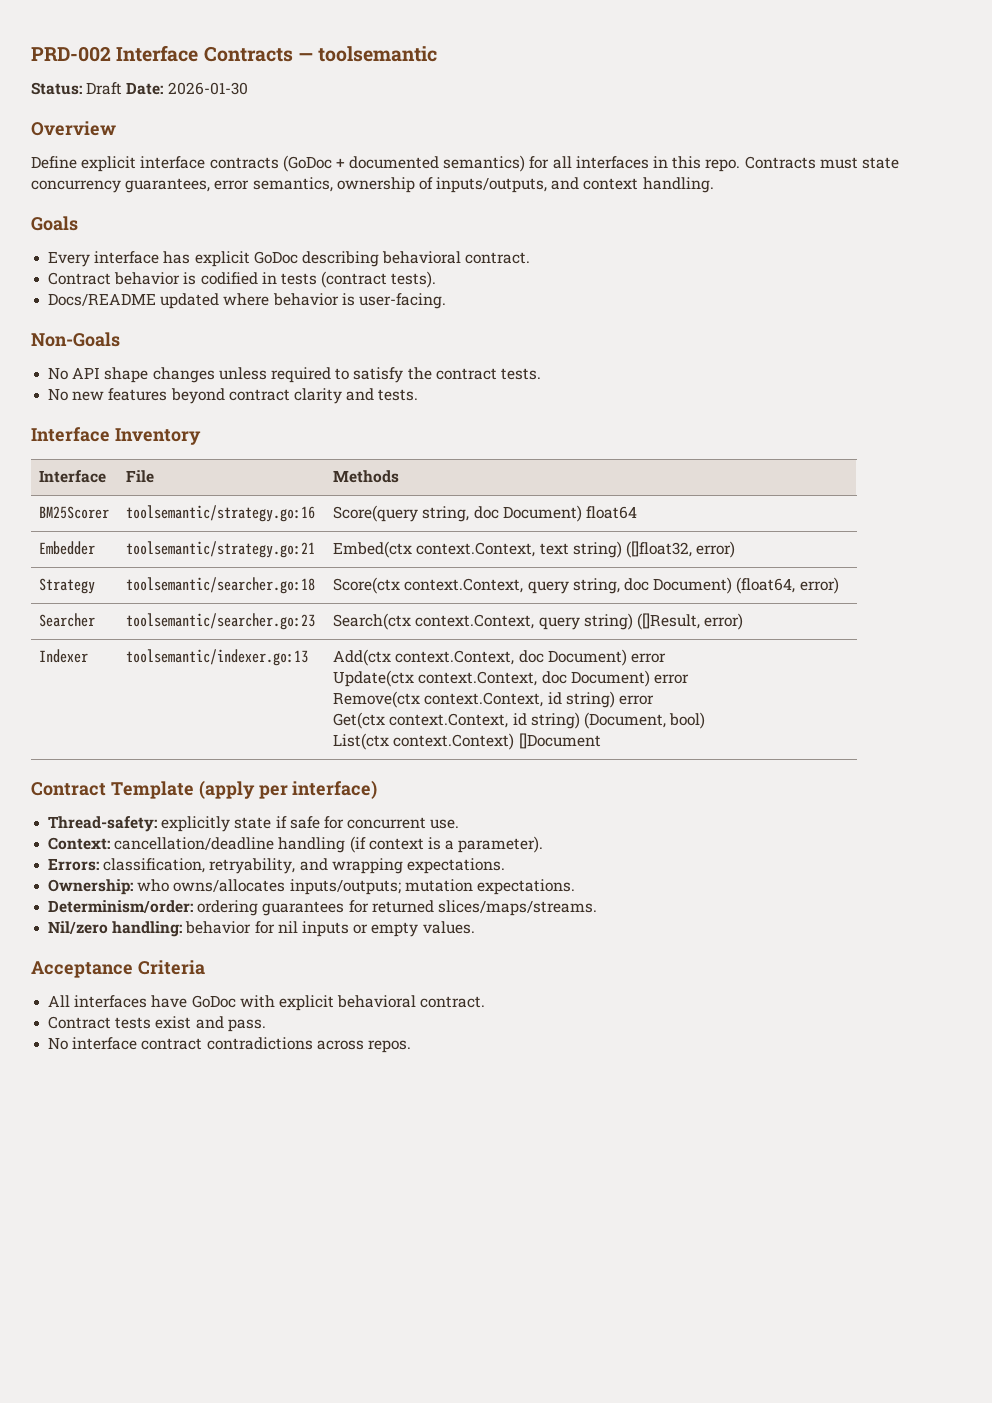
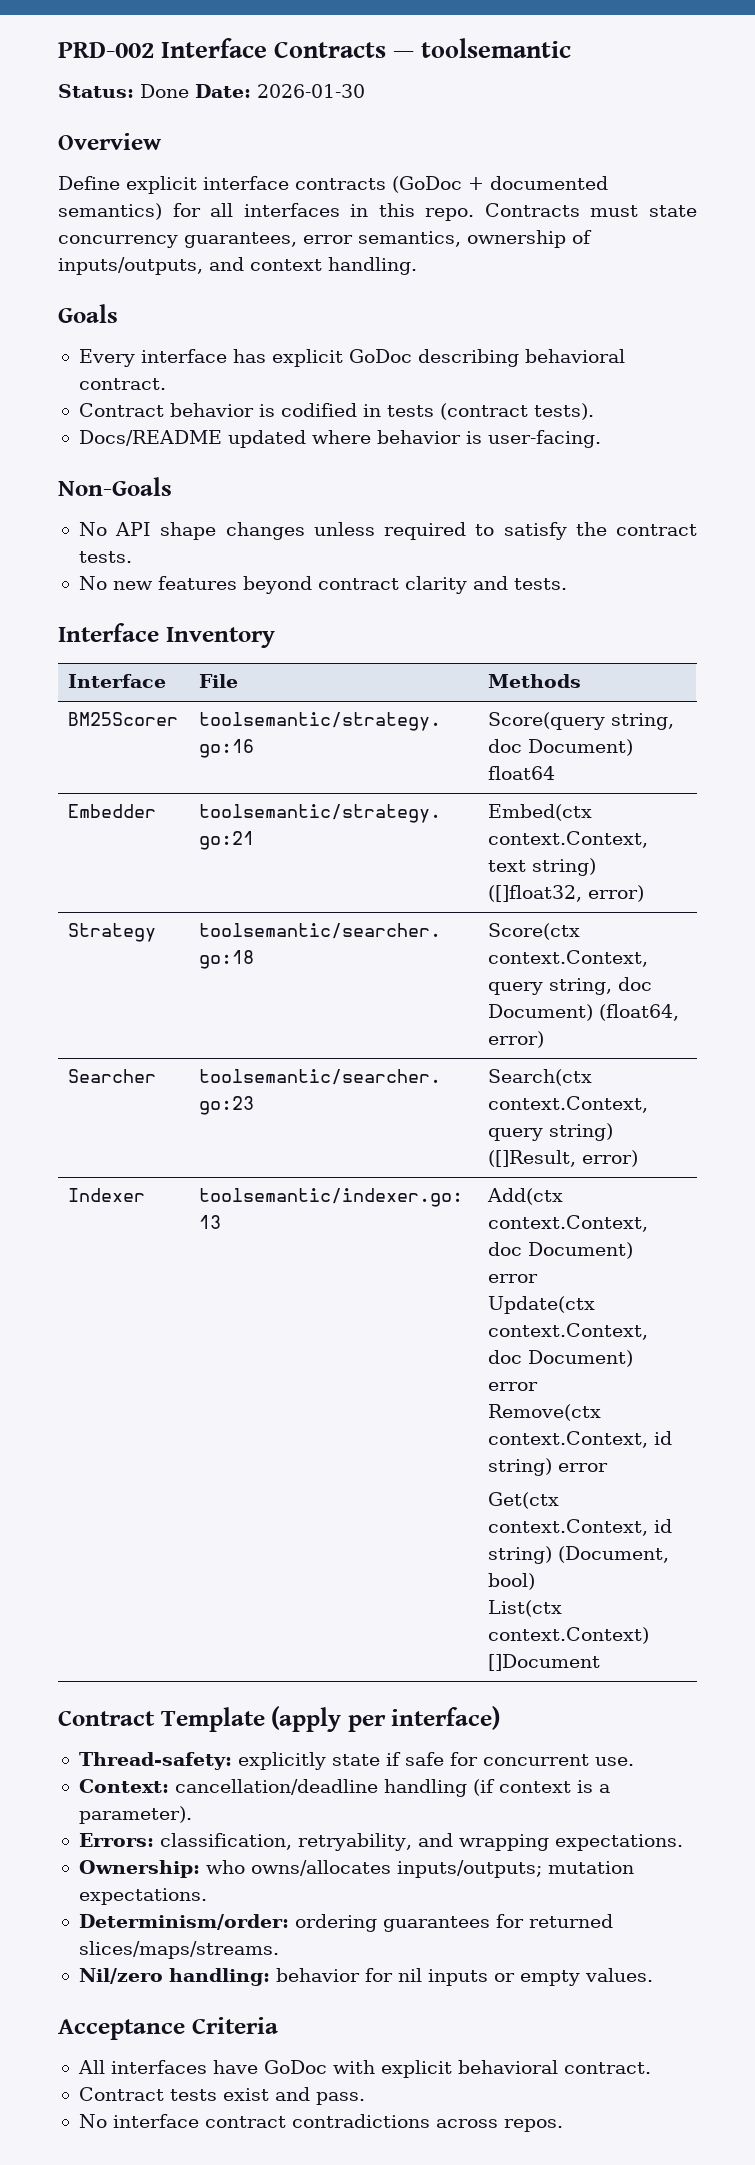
[86,82,123,95] Draft -> [140,84,189,98] Done

